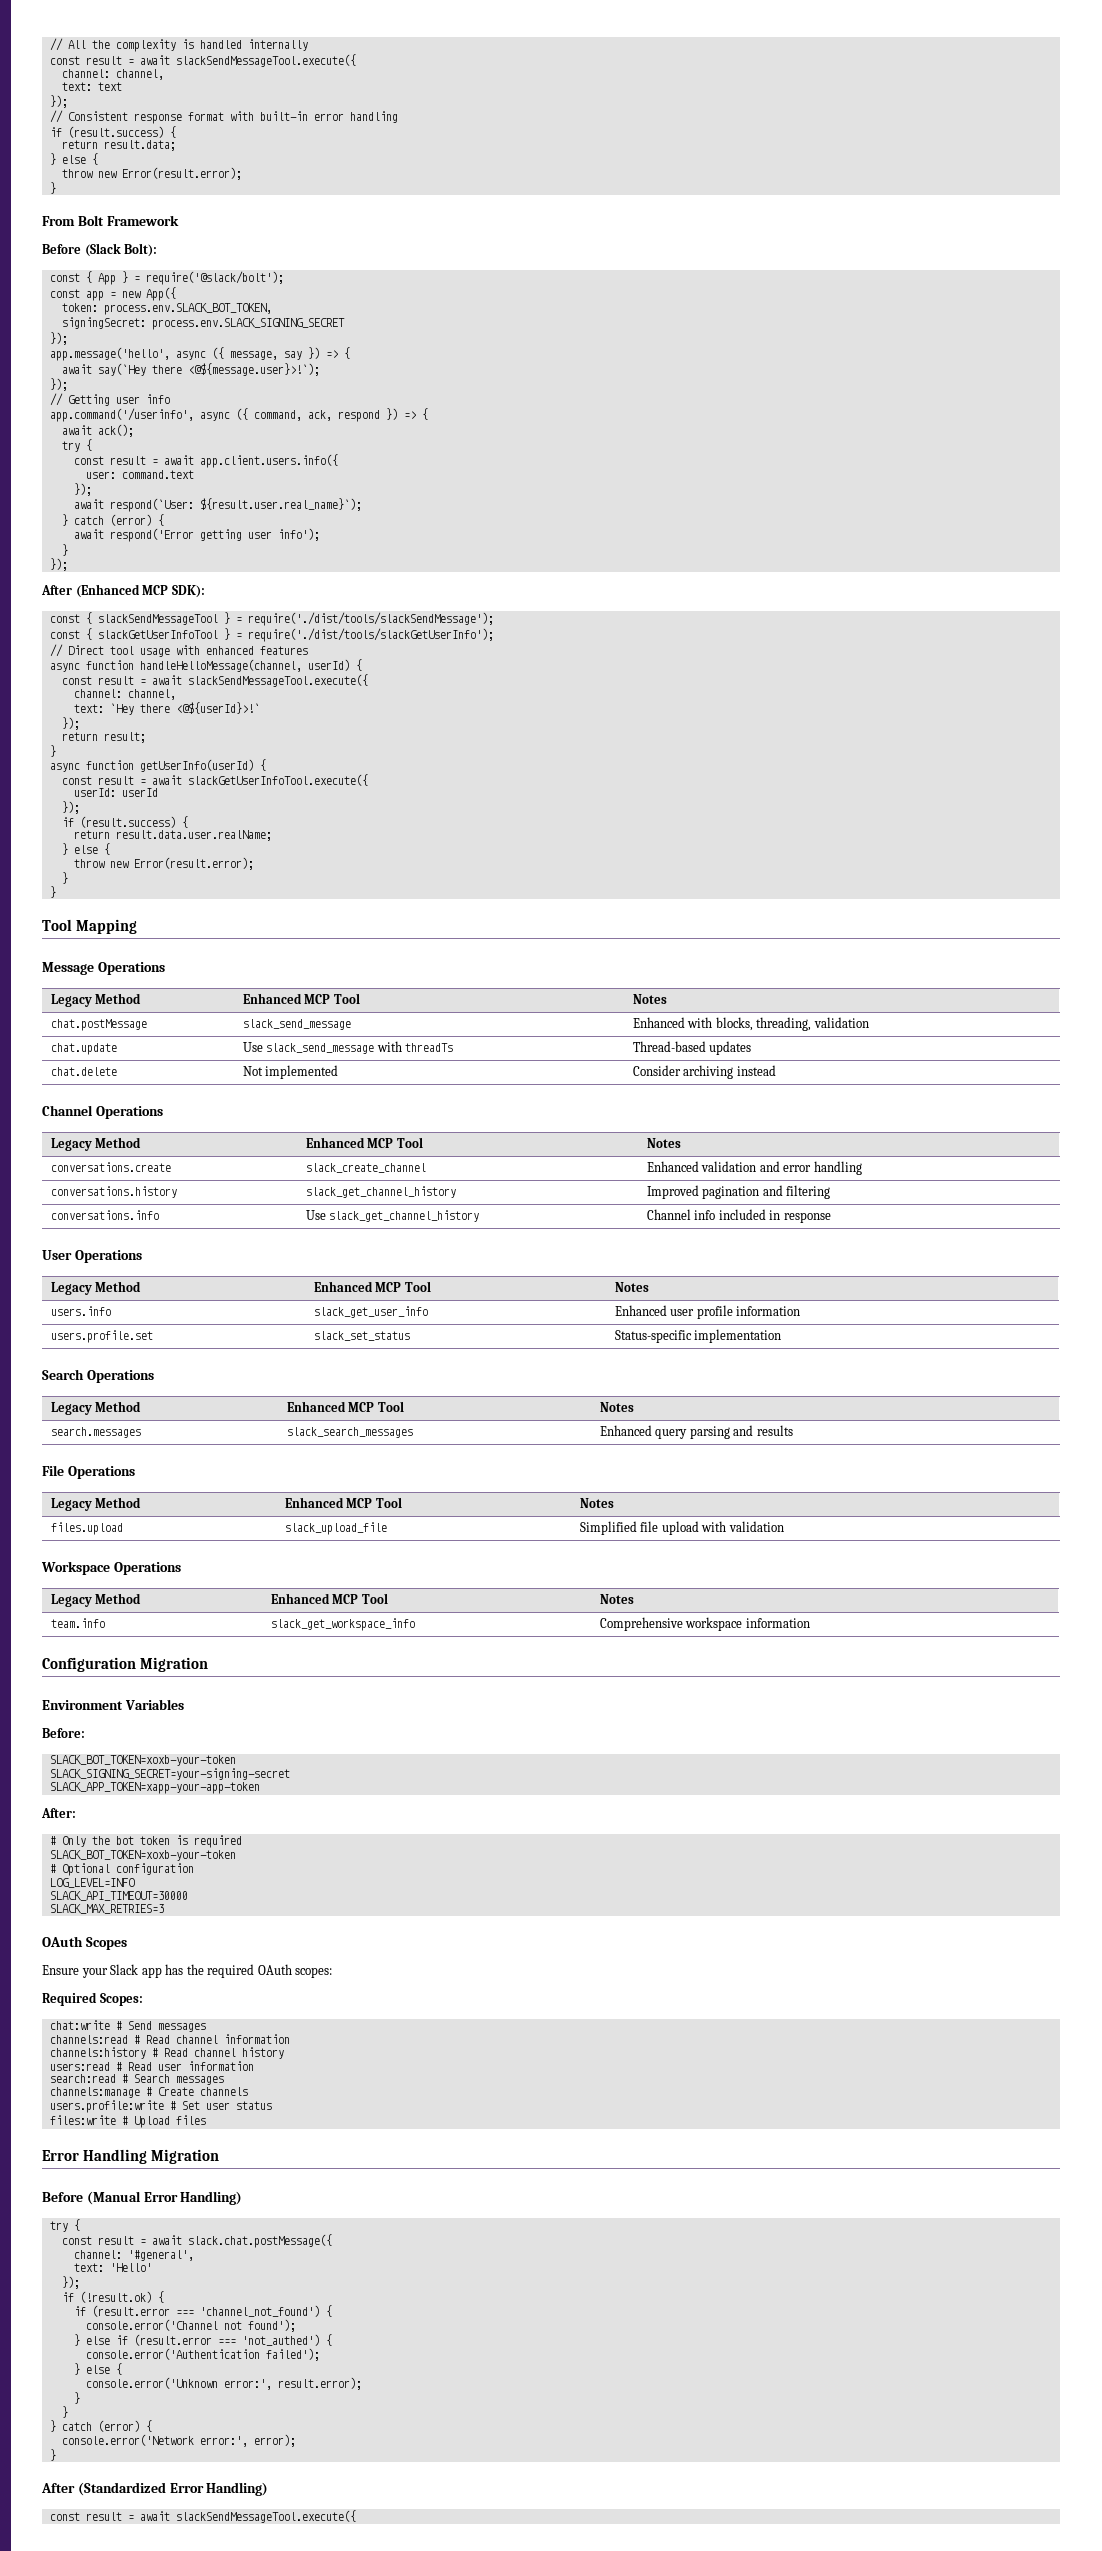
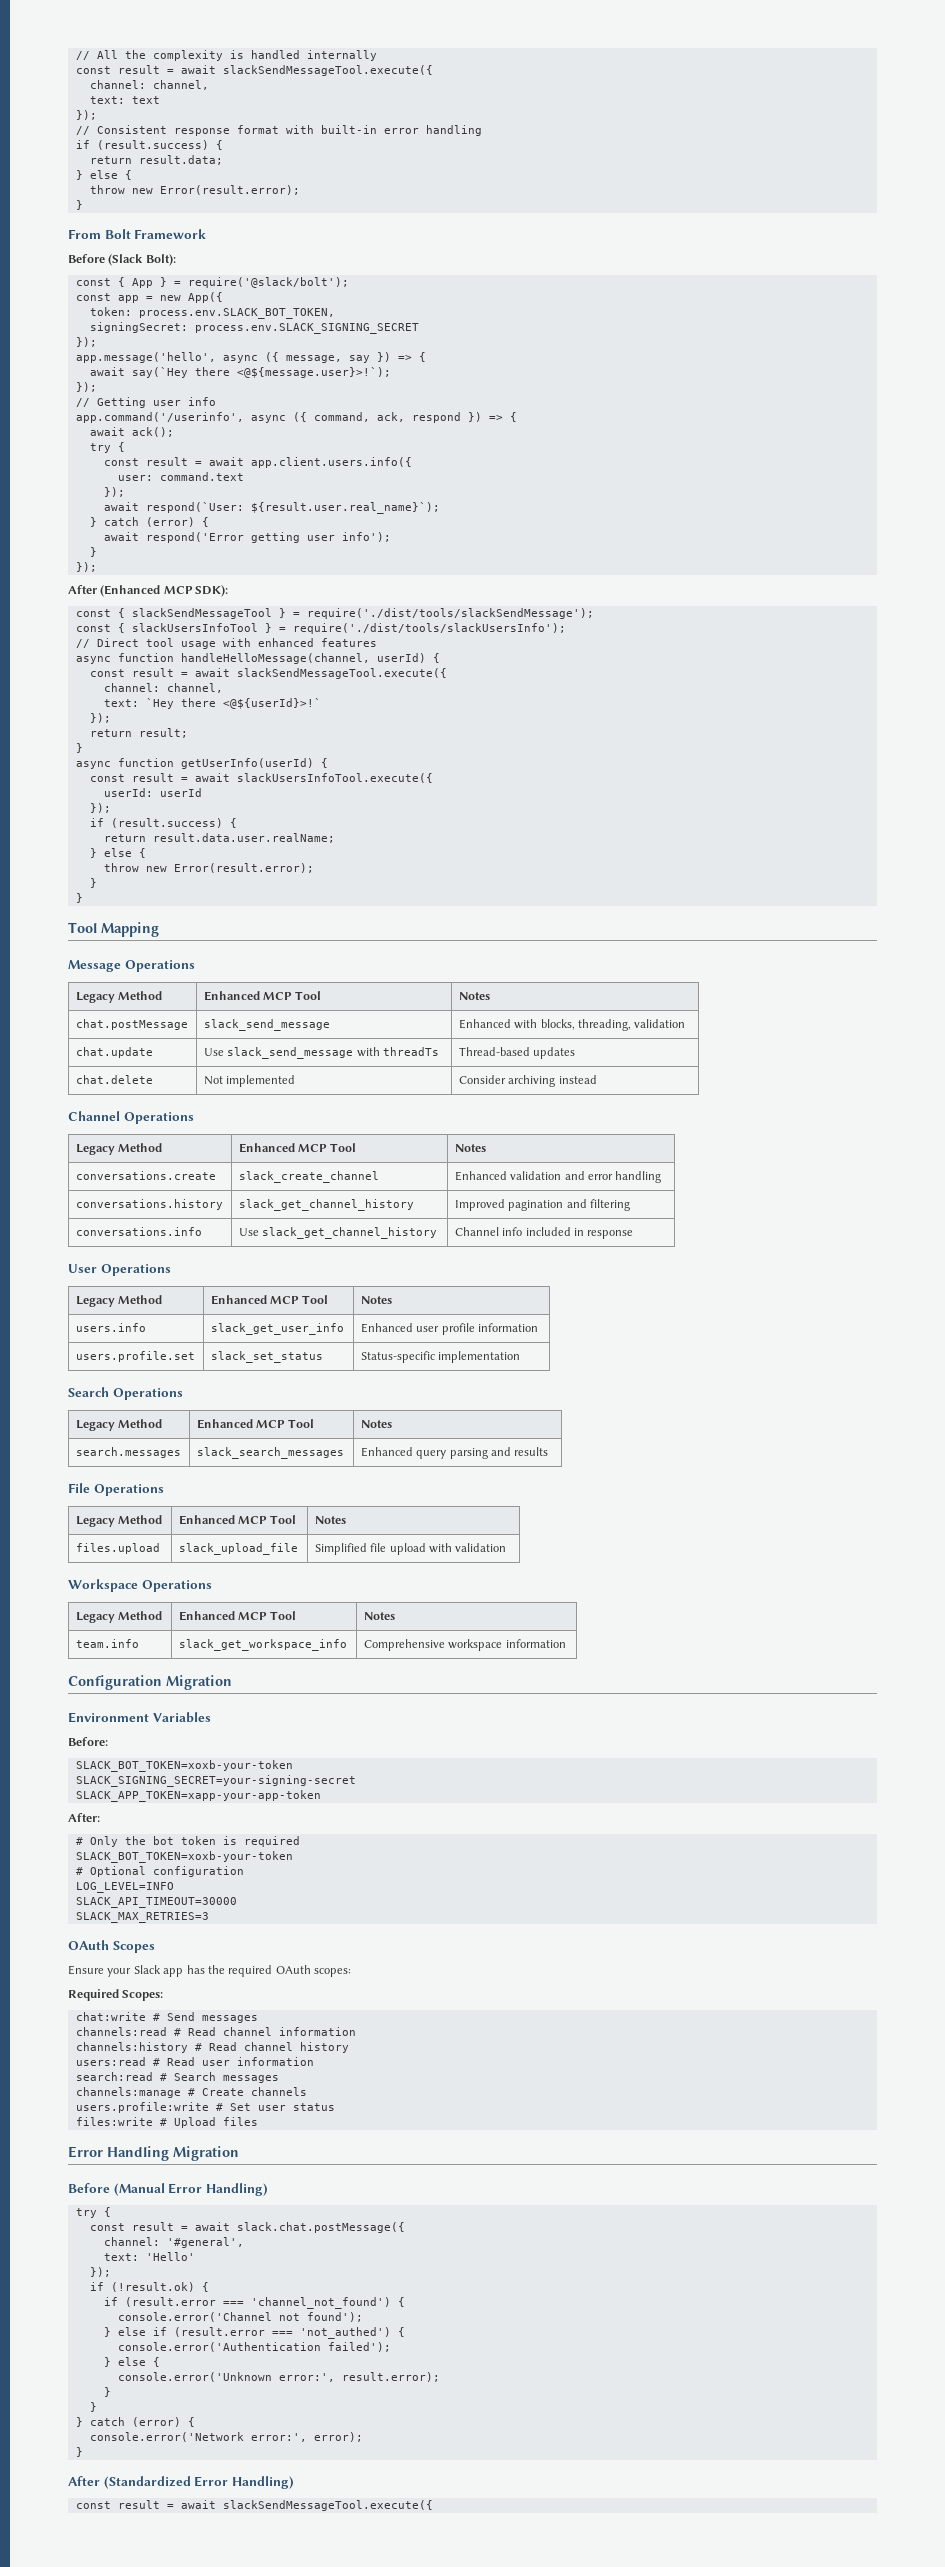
[97,628,494,642] slackGetUserInfoTool } = require('./dist/tools/slackGetUserInfo'); -> [131,623,566,634] slackUsersInfoTool } = require('./dist/tools/slackUsersInfo');
[187,774,368,786] slackGetUserInfoTool.execute({ -> [236,773,433,783] slackUsersInfoTool.execute({

